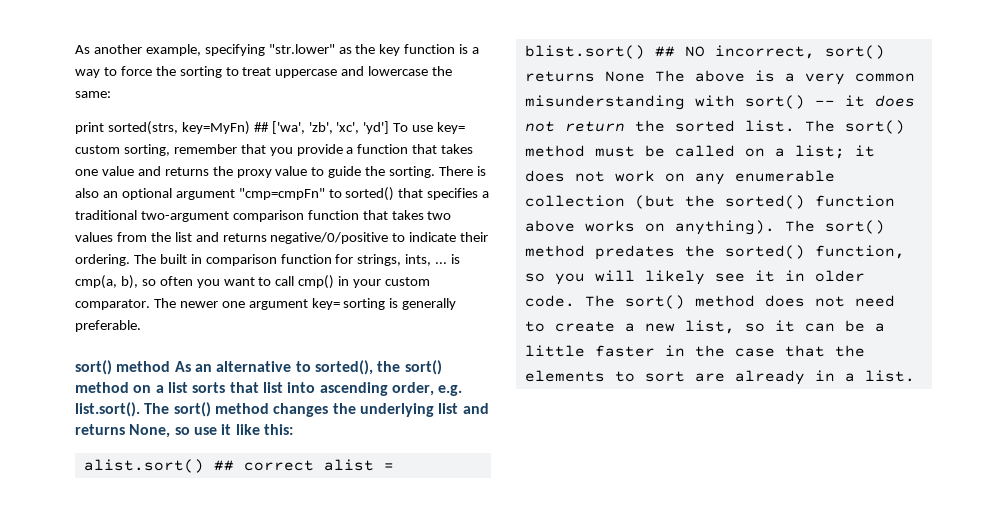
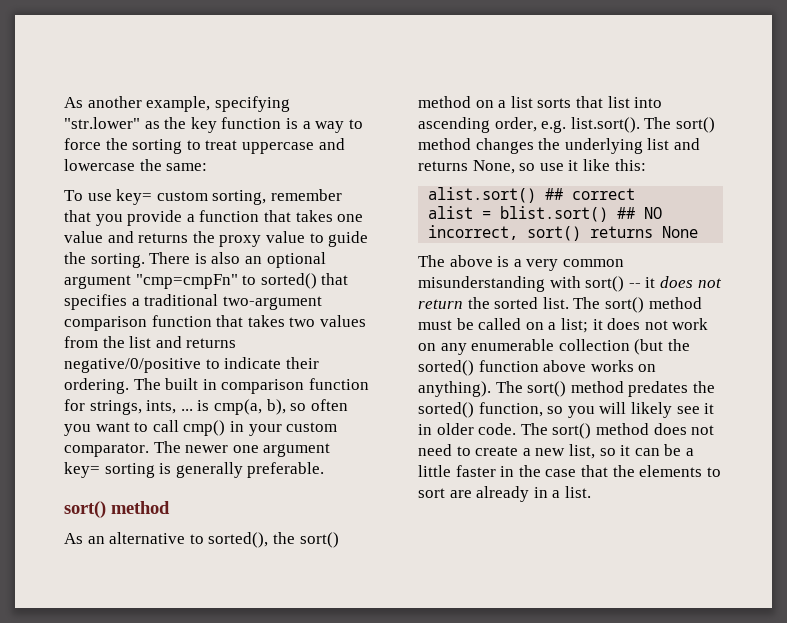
[75,121,390,135] print sorted(strs, key=MyFn) ## ['wa', 'zb', 'xc', 'yd'] -> (208, 167) none
(171, 366) none -> (170, 507) //
(314, 465) none -> (636, 194) //
(645, 76) none -> (699, 232) //

